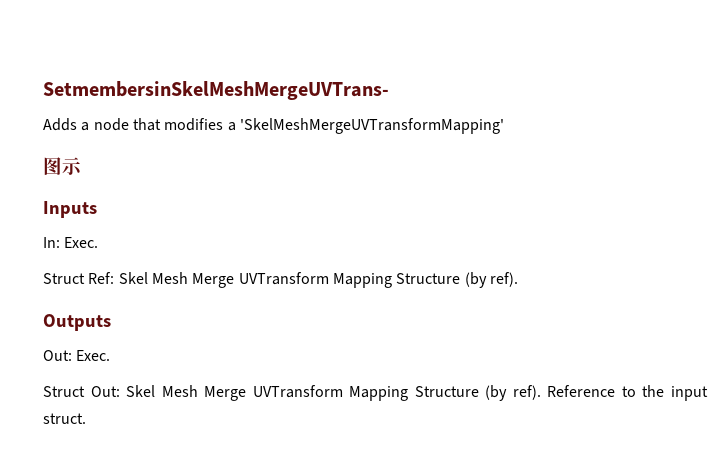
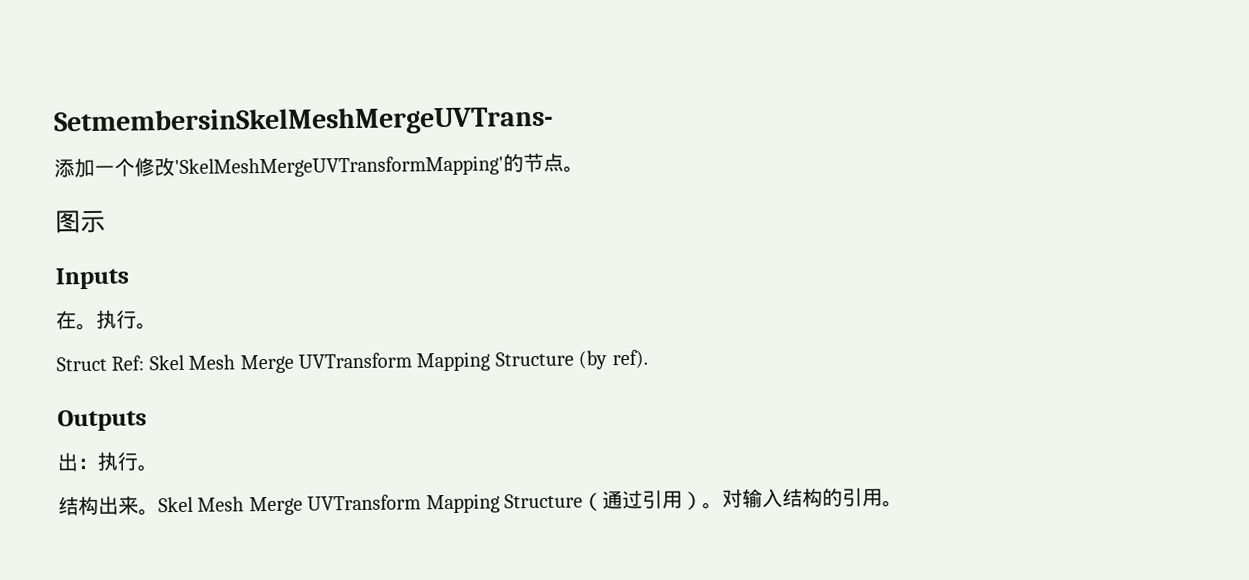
[43,118,236,131] Adds a node that modifies a -> [54,157,175,179] 添加一个修改
(504, 126) none -> [503,152,584,173] 的节点。
[43,237,99,248] In: Exec. -> [56,309,157,331] 在。执行。
[43,350,111,361] [43,385,709,401] [43,413,86,424] Out: Exec. // Struct Out: Skel Mesh Merge UVTransform Mapping Structure (by ref). Reference to the input struct. -> [57,451,158,472] [58,487,903,516] 出：执行。 // 结构出来。Skel Mesh Merge UVTransform Mapping Structure（通过引用）。对输入结构的引用。

